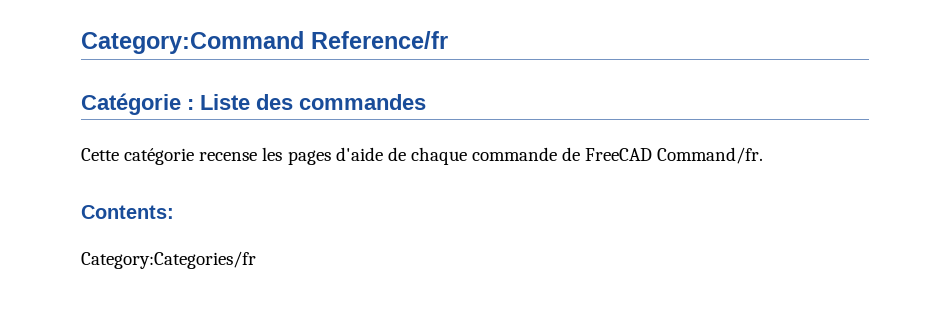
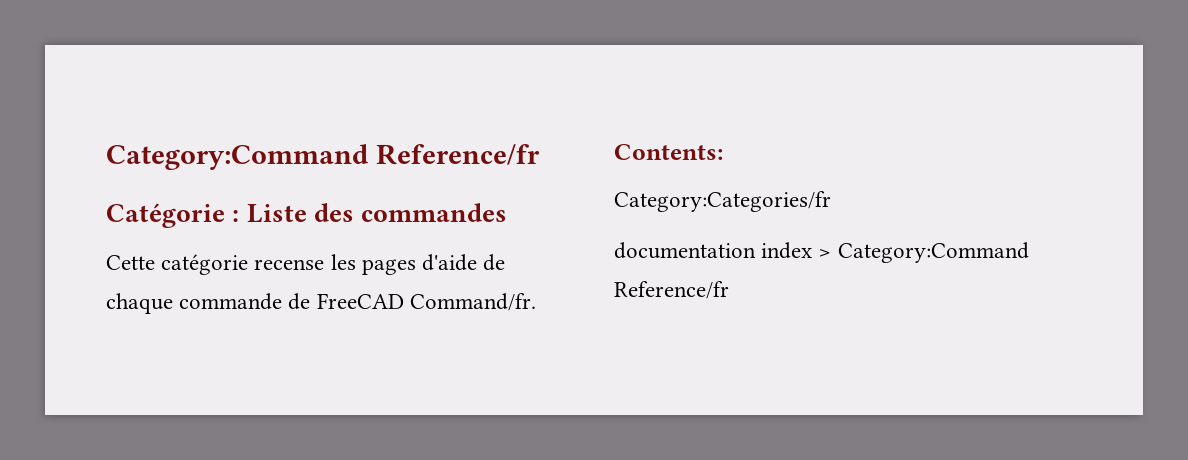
(256, 260) none -> [614,242,1029,263] [614,281,729,299] // documentation index > Category:Command Reference/fr

